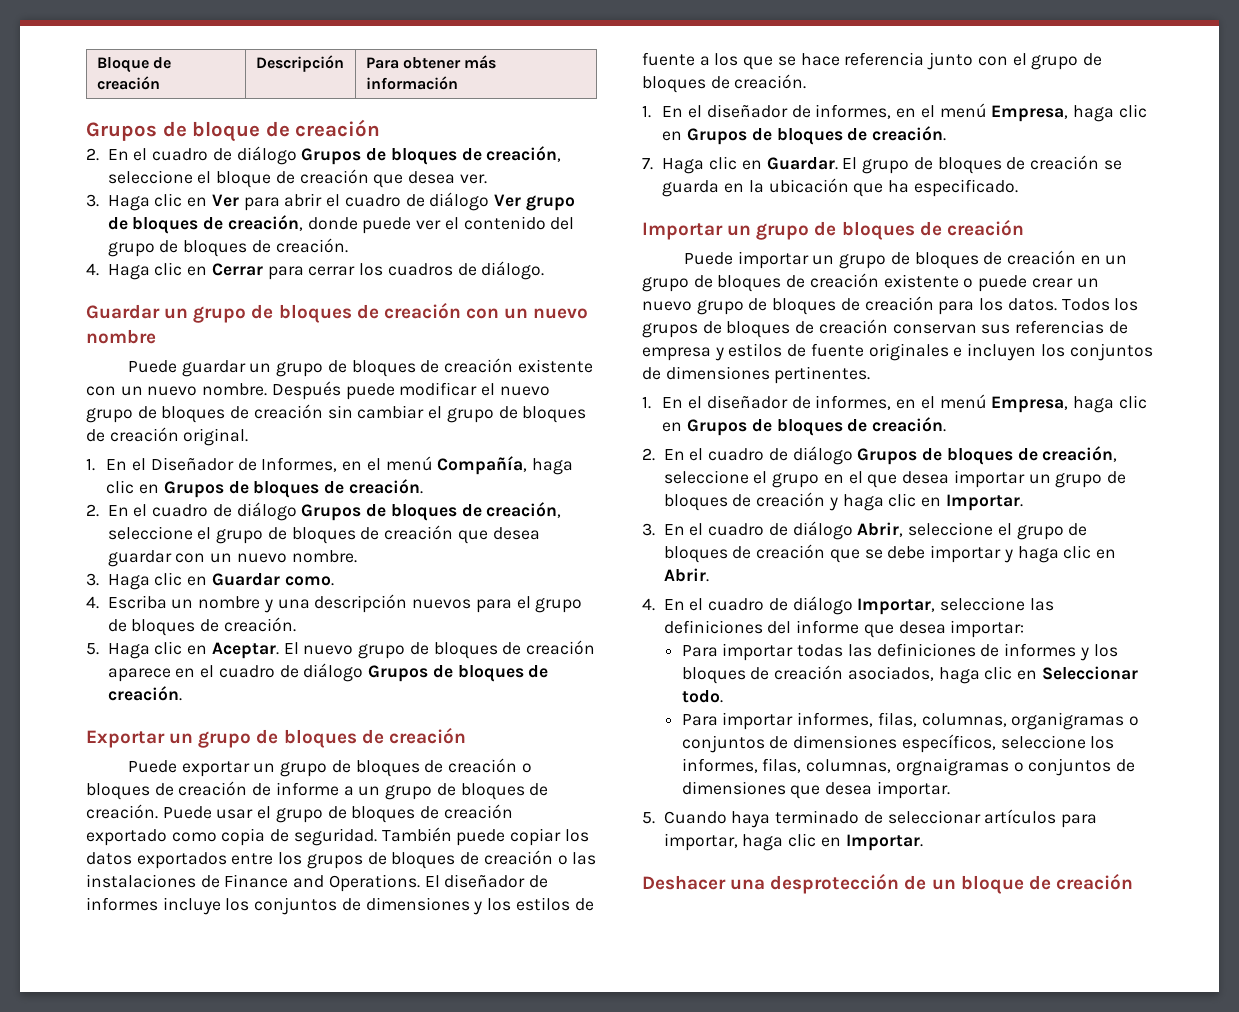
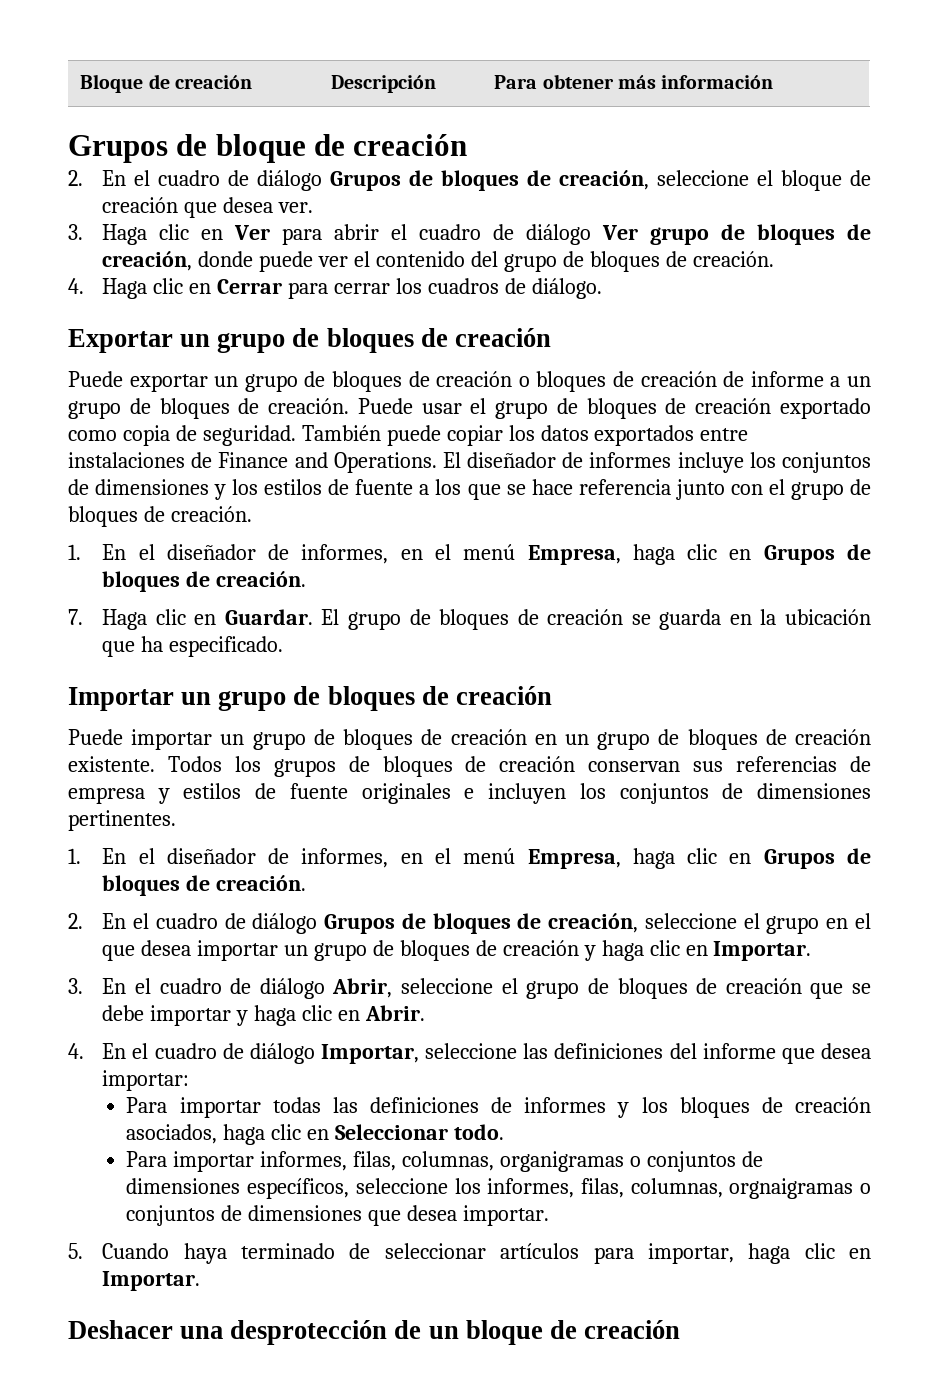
[86,303,589,323] [86,329,156,344] [127,358,593,377] [86,381,550,400] [86,404,587,423] [86,427,249,446] [86,456,573,475] [106,479,423,498] [86,502,562,521] [107,525,540,544] [107,550,357,567] [86,572,334,590] [86,594,583,613] [107,617,296,636] [86,640,596,659] [107,663,549,682] [107,686,182,701] // Guardar un grupo de bloques de creación con un nuevo nombre // Puede guardar un grupo de bloques de creación existente con un nuevo nombre. Después puede modificar el nuevo grupo de bloques de creación sin cambiar el grupo de bloques de creación original. // 1. En el Diseñador de Informes, en el menú Compañía, haga clic en Grupos de bloques de creación. // 2. En el cuadro de diálogo Grupos de bloques de creación, seleccione el grupo de bloques de creación que desea guardar con un nuevo nombre. // 3. Haga clic en Guardar como. // 4. Escriba un nombre y una descripción nuevos para el grupo de bloques de creación. // 5. Haga clic en Aceptar. El nuevo grupo de bloques de creación aparece en el cuadro de diálogo Grupos de bloques de creación. -> (602, 288) none
[278,850,597,869] los grupos de bloques de creación o las -> (749, 434) none
[883,274,1099,292] [642,296,1057,315] existente o puede crear un nuevo grupo de bloques de creación para los datos. -> [68,756,155,772] existente.

